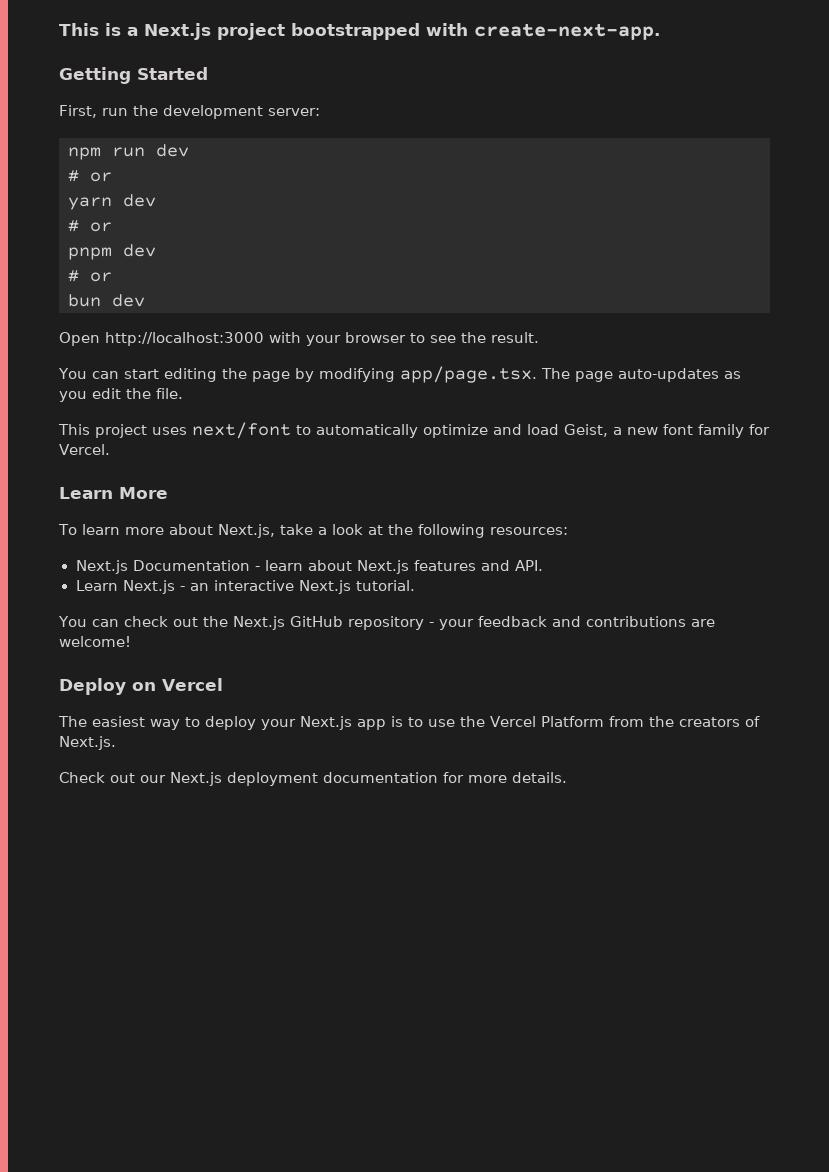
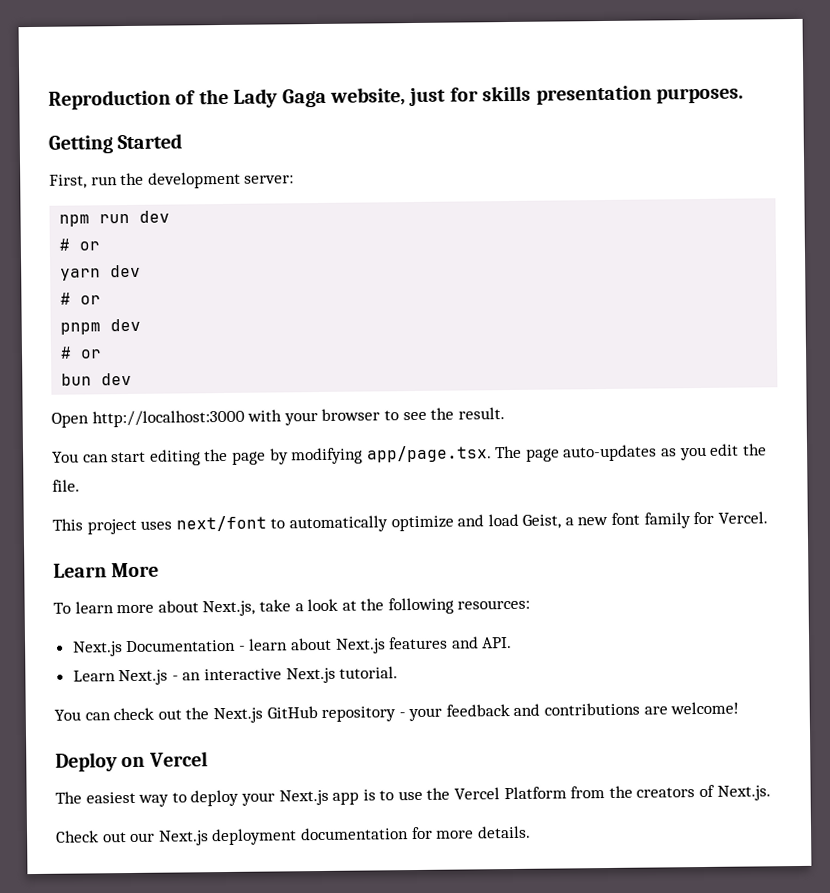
[59,23,660,40] This is a Next.js project bootstrapped with create-next-app. -> [48,85,744,110] Reproduction of the Lady Gaga website, just for skills presentation purposes.

